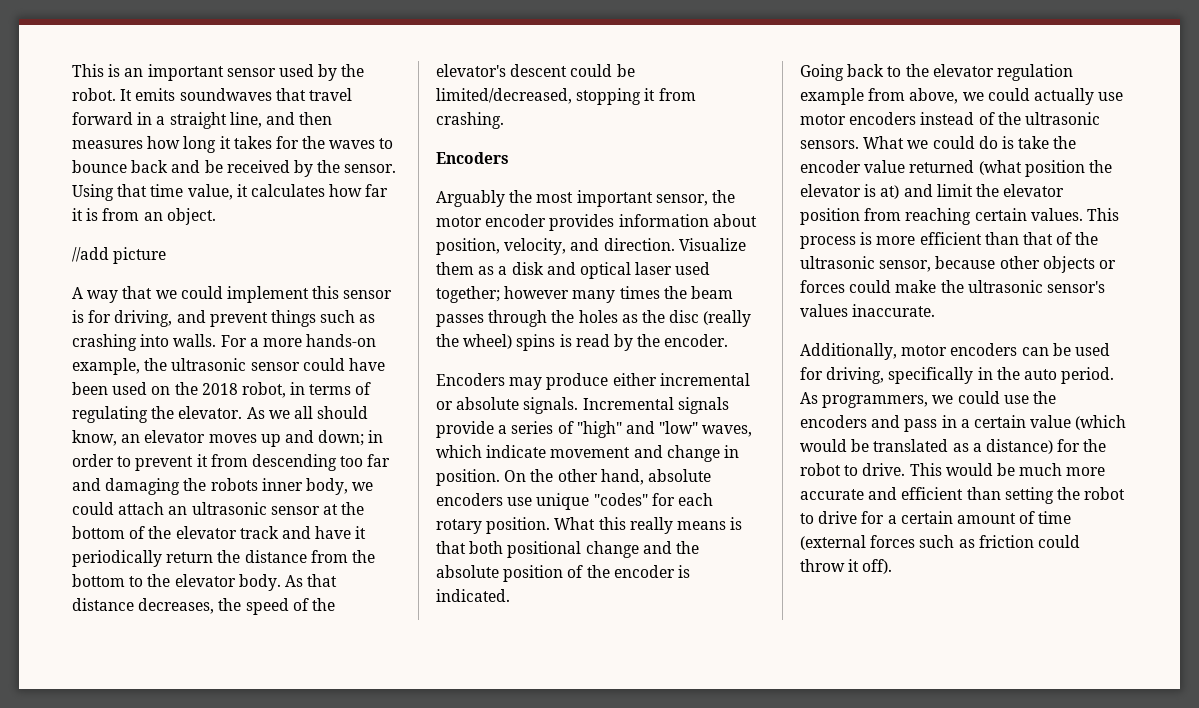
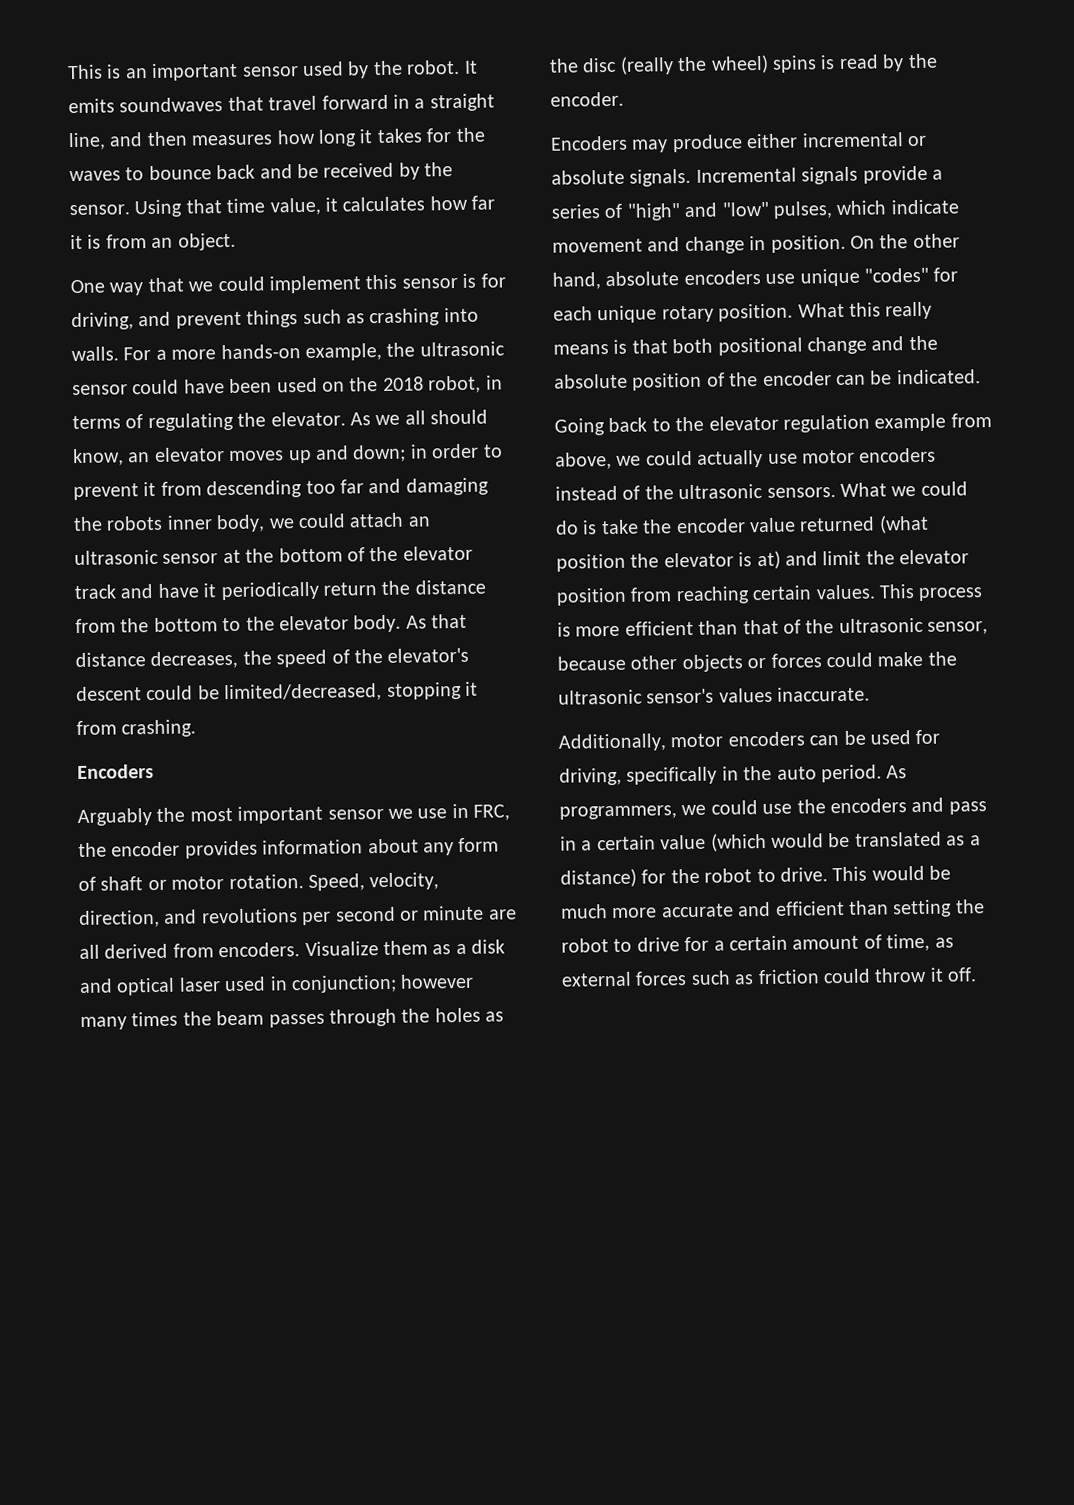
[72,247,167,264] [72,287,83,299] //add picture // A -> [70,279,105,294] One
[655,190,735,206] [436,214,757,231] [436,238,675,255] sensor, the motor encoder provides information about position, velocity, and direction. -> [327,803,511,821] [78,837,500,859] [78,872,440,892] [79,905,517,929] [79,942,301,960] sensor we use in FRC, the encoder provides information about any form of shaft or motor rotation. Speed, velocity, direction, and revolutions per second or minute are all derived from encoders.
[436,286,500,303] together; -> [269,974,397,994] in conjunction;
[702,425,753,437] waves, -> [773,201,833,219] pulses,
(713, 499) none -> [597,305,658,324] unique
[677,565,690,578] is -> [836,370,893,386] can be
[1038,511,1072,524] [800,535,866,550] time (external -> [886,933,954,952] [561,971,632,987] time, as external
[862,559,893,574] off). -> [947,967,978,982] off.

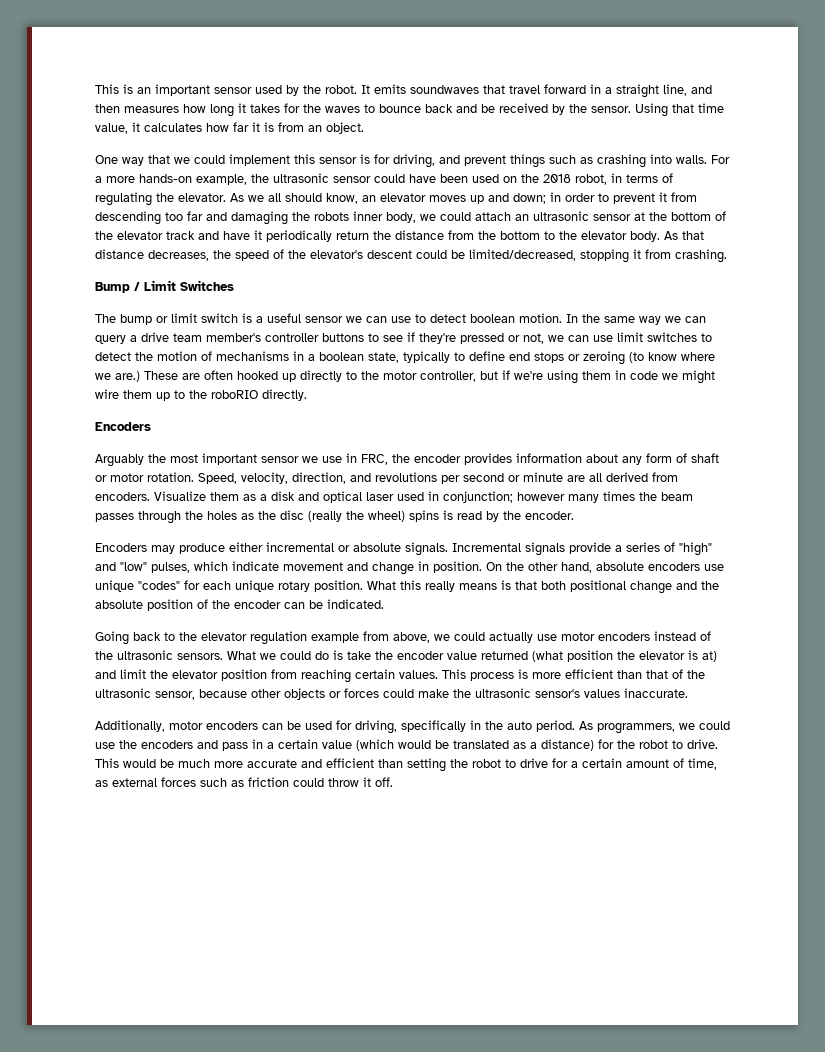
(197, 728) none -> [95,280,234,293] [95,313,706,325] [95,332,712,344] [95,351,715,365] [95,370,715,384] [95,389,307,401] // Bump / Limit Switches // The bump or limit switch is a useful sensor we can use to detect boolean motion. In the same way we can query a drive team member's controller buttons to see if they're pressed or not, we can use limit switches to detect the motion of mechanisms in a boolean state, typically to define end stops or zeroing (to know where we are.) These are often hooked up directly to the motor controller, but if we're using them in code we might wire them up to the roboRIO directly.

